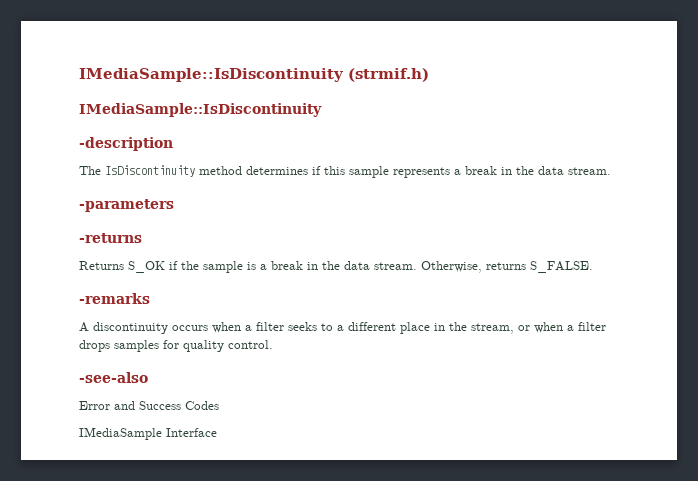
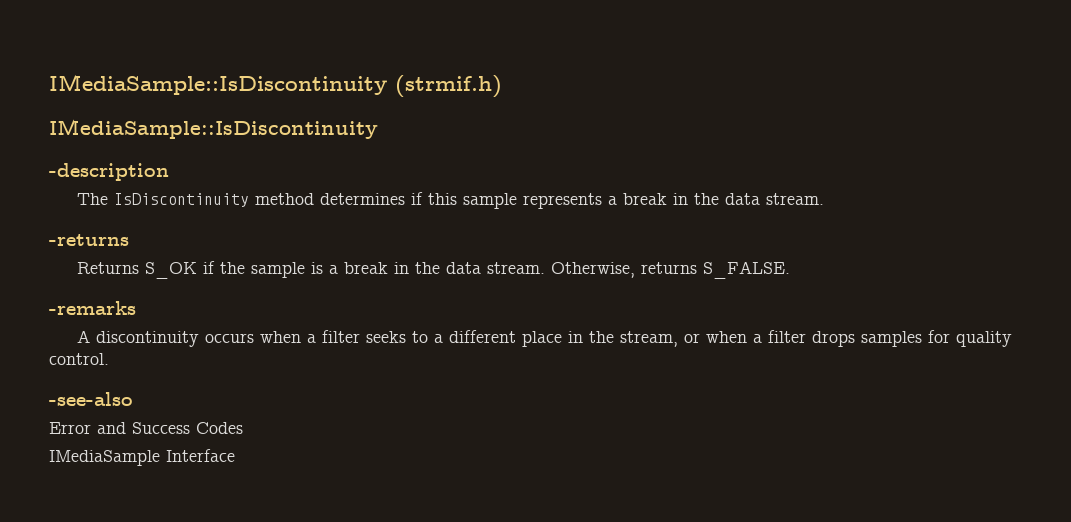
[79,199,174,212] // -parameters -> (825, 199) none

